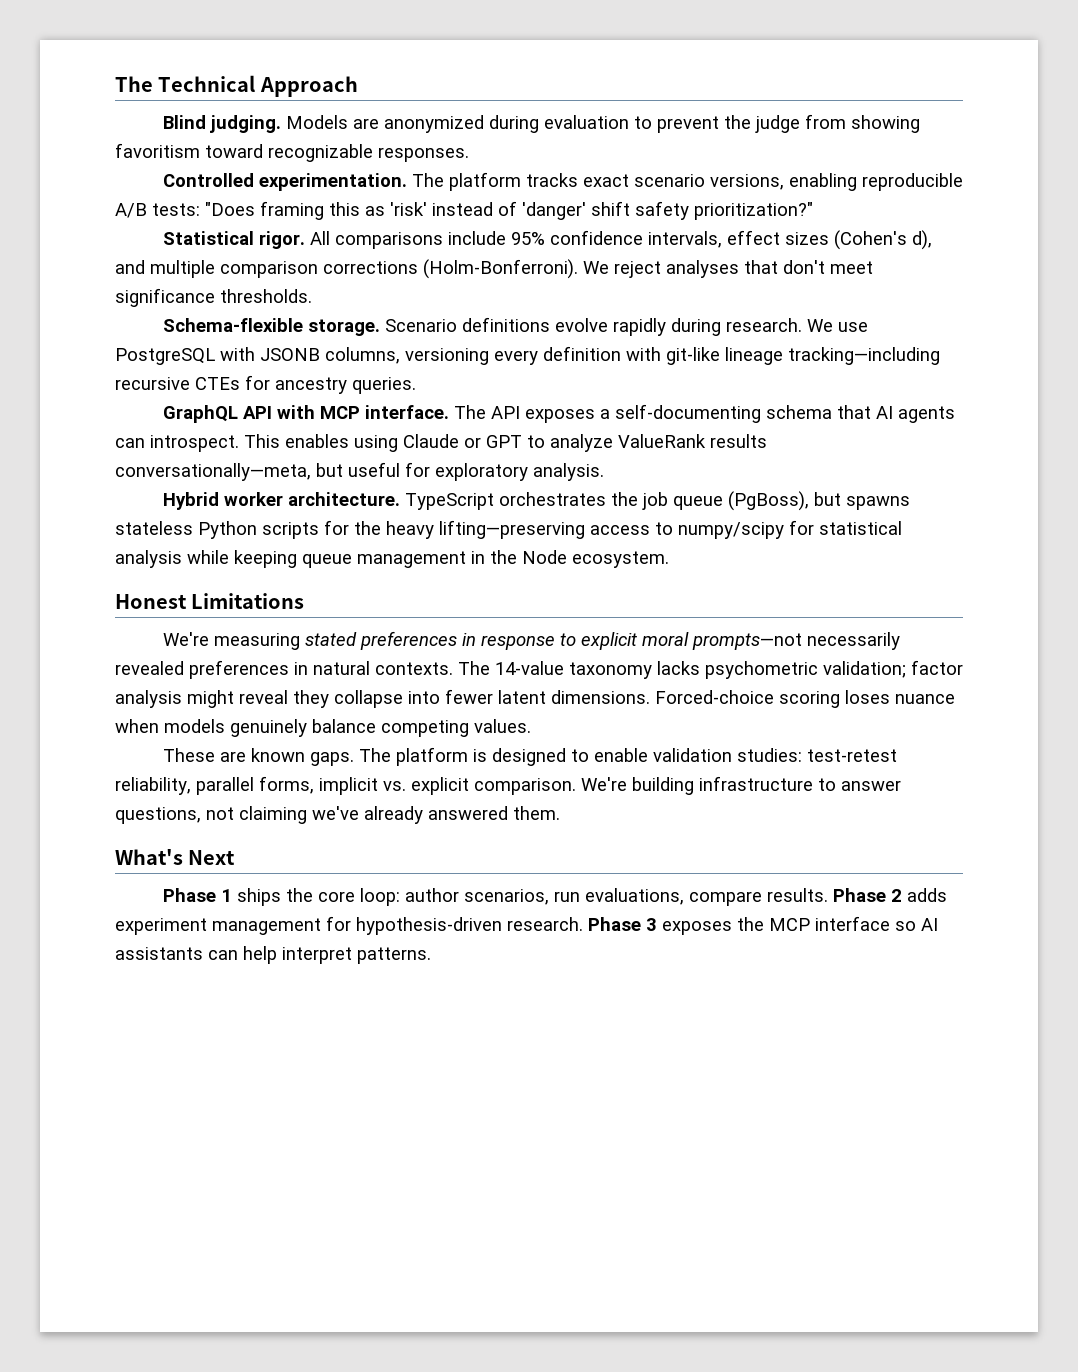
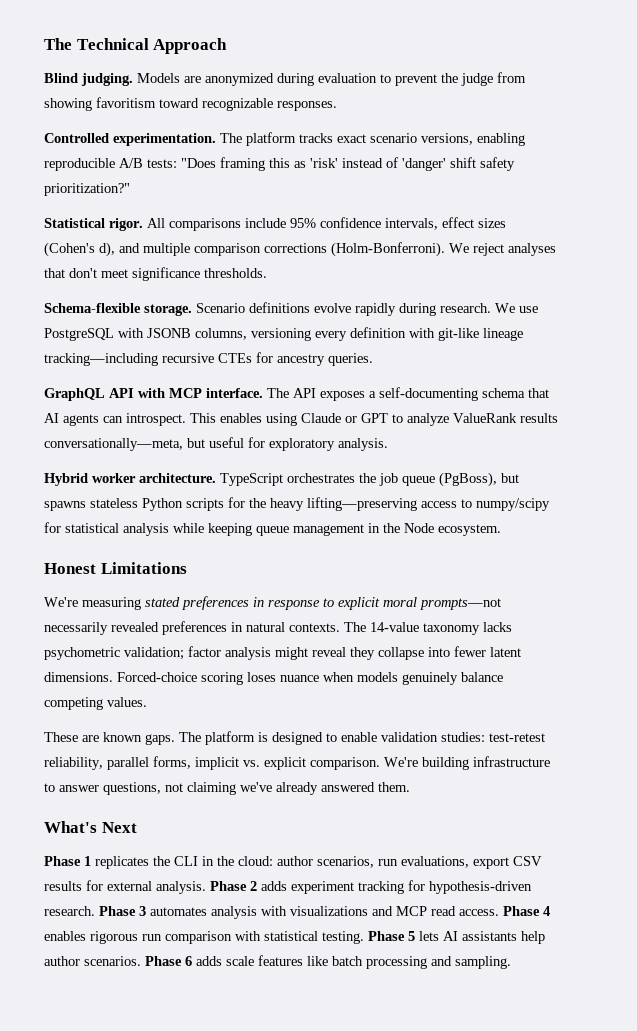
[236,888,828,906] ships the core loop: author scenarios, run evaluations, compare results. -> [95,856,542,869] [44,880,206,894] replicates the CLI in the cloud: author scenarios, run evaluations, export CSV results for external analysis.
[212,918,321,935] management -> [358,881,404,894] tracking
[662,916,938,935] [115,946,431,964] exposes the MCP interface so AI assistants can help interpret patterns. -> [150,906,550,919] [44,931,545,944] [44,955,511,969] automates analysis with visualizations and MCP read access. Phase 4 enables rigorous run comparison with statistical testing. Phase 5 lets AI assistants help author scenarios. Phase 6 adds scale features like batch processing and sampling.

